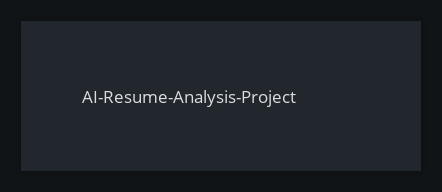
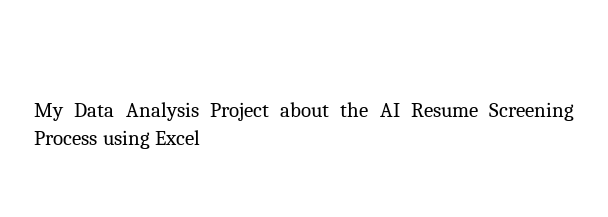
[82,90,296,107] AI-Resume-Analysis-Project -> [34,102,574,121] [34,130,201,149] My Data Analysis Project about the AI Resume Screening Process using Excel

